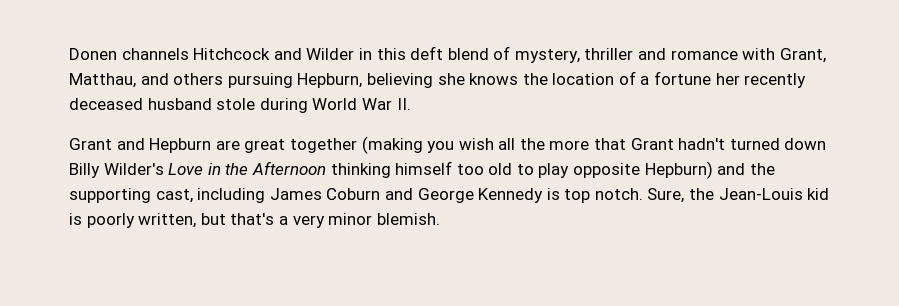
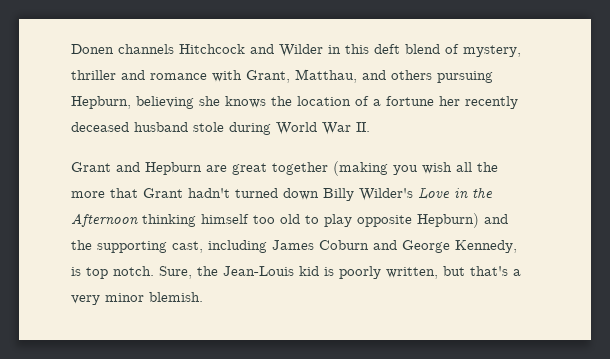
[478,188,544,203] Kennedy -> [455,240,517,253] Kennedy,

